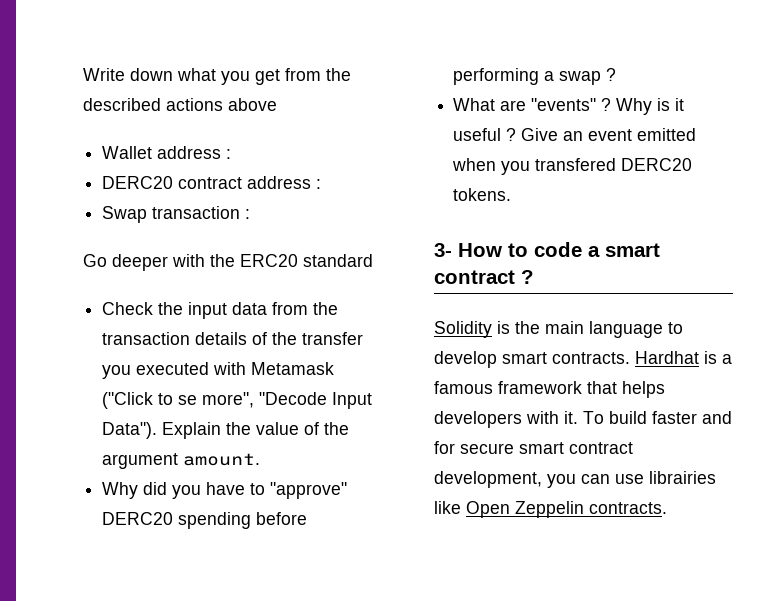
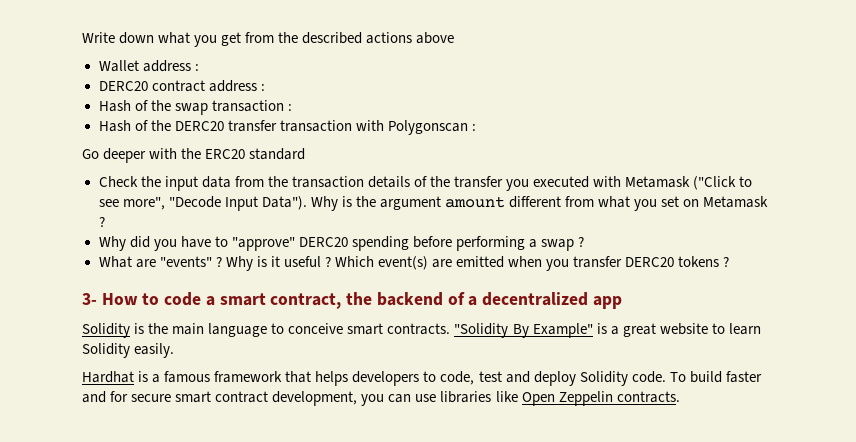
[102,206,241,223] Swap transaction -> [98,100,292,115] [98,120,468,135] Hash of the swap transaction : // Hash of the DERC20 transfer transaction with Polygonscan
[178,395,198,405] se -> [98,199,119,207] see
[162,422,350,439] [102,453,261,469] Explain the value of the argument amount. -> [310,196,769,211] [98,216,105,227] Why is the argument amount different from what you set on Metamask ?
[521,128,697,141] [452,158,693,175] [453,188,512,201] Give an event emitted when you transfered DERC20 tokens. -> [334,256,730,271] Which event(s) are emitted when you transfer DERC20 tokens ?
[434,270,534,284] contract ? -> [270,292,622,309] contract, the backend of a decentralized app
[434,351,497,368] develop -> [288,323,344,334] conceive
(630, 358) none -> [454,323,761,338] [82,343,175,358] "Solidity By Example" is a great website to learn Solidity easily. //
[526,411,578,424] with it. -> [423,371,666,386] to code, test and deploy Solidity code.
[649,471,716,484] librairies -> [440,391,492,403] libraries

